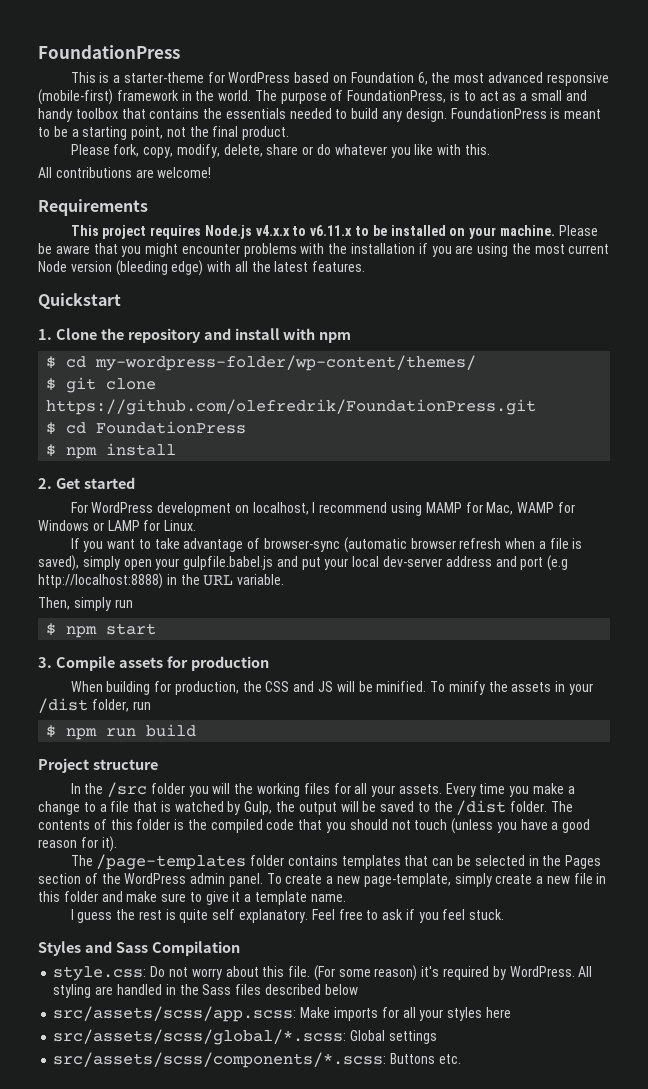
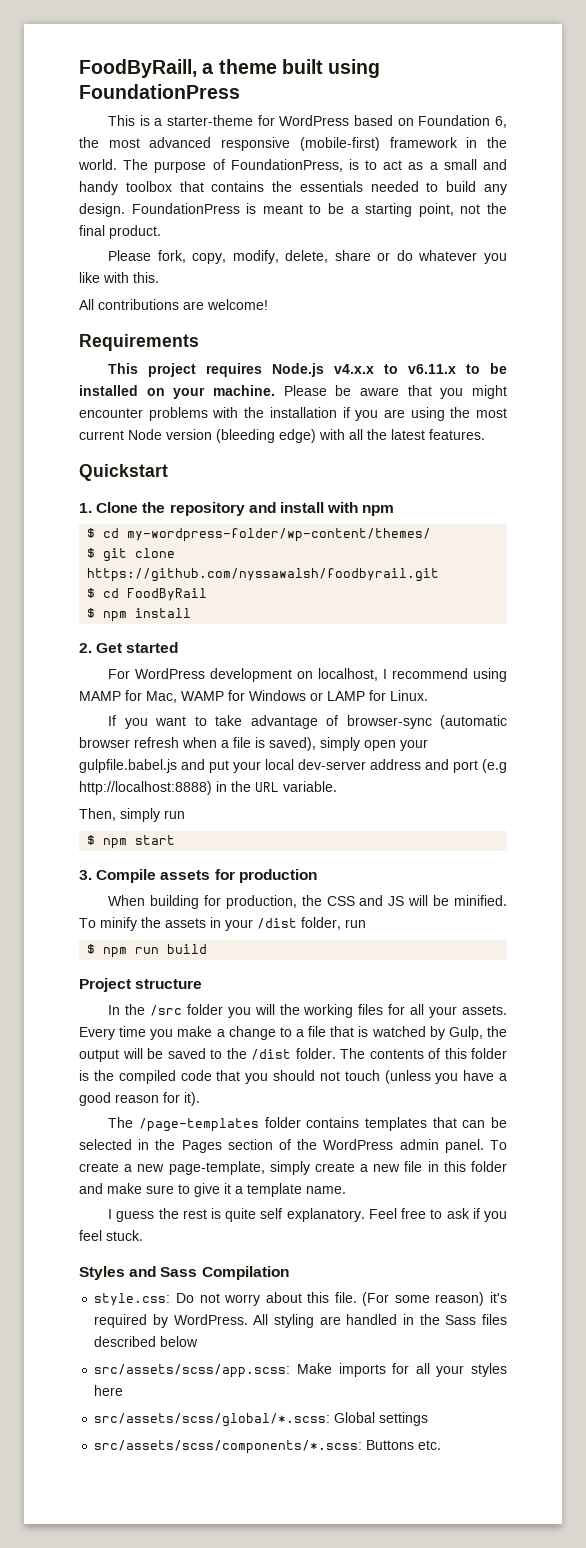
(38, 52) none -> [79,59,381,78] FoodByRaill, a theme built using
[46,399,537,415] [46,421,247,435] https://github.com/olefredrik/FoundationPress.git // $ cd FoundationPress -> [87,568,440,582] [87,588,208,601] https://github.com/nyssawalsh/foodbyrail.git // $ cd FoodByRail

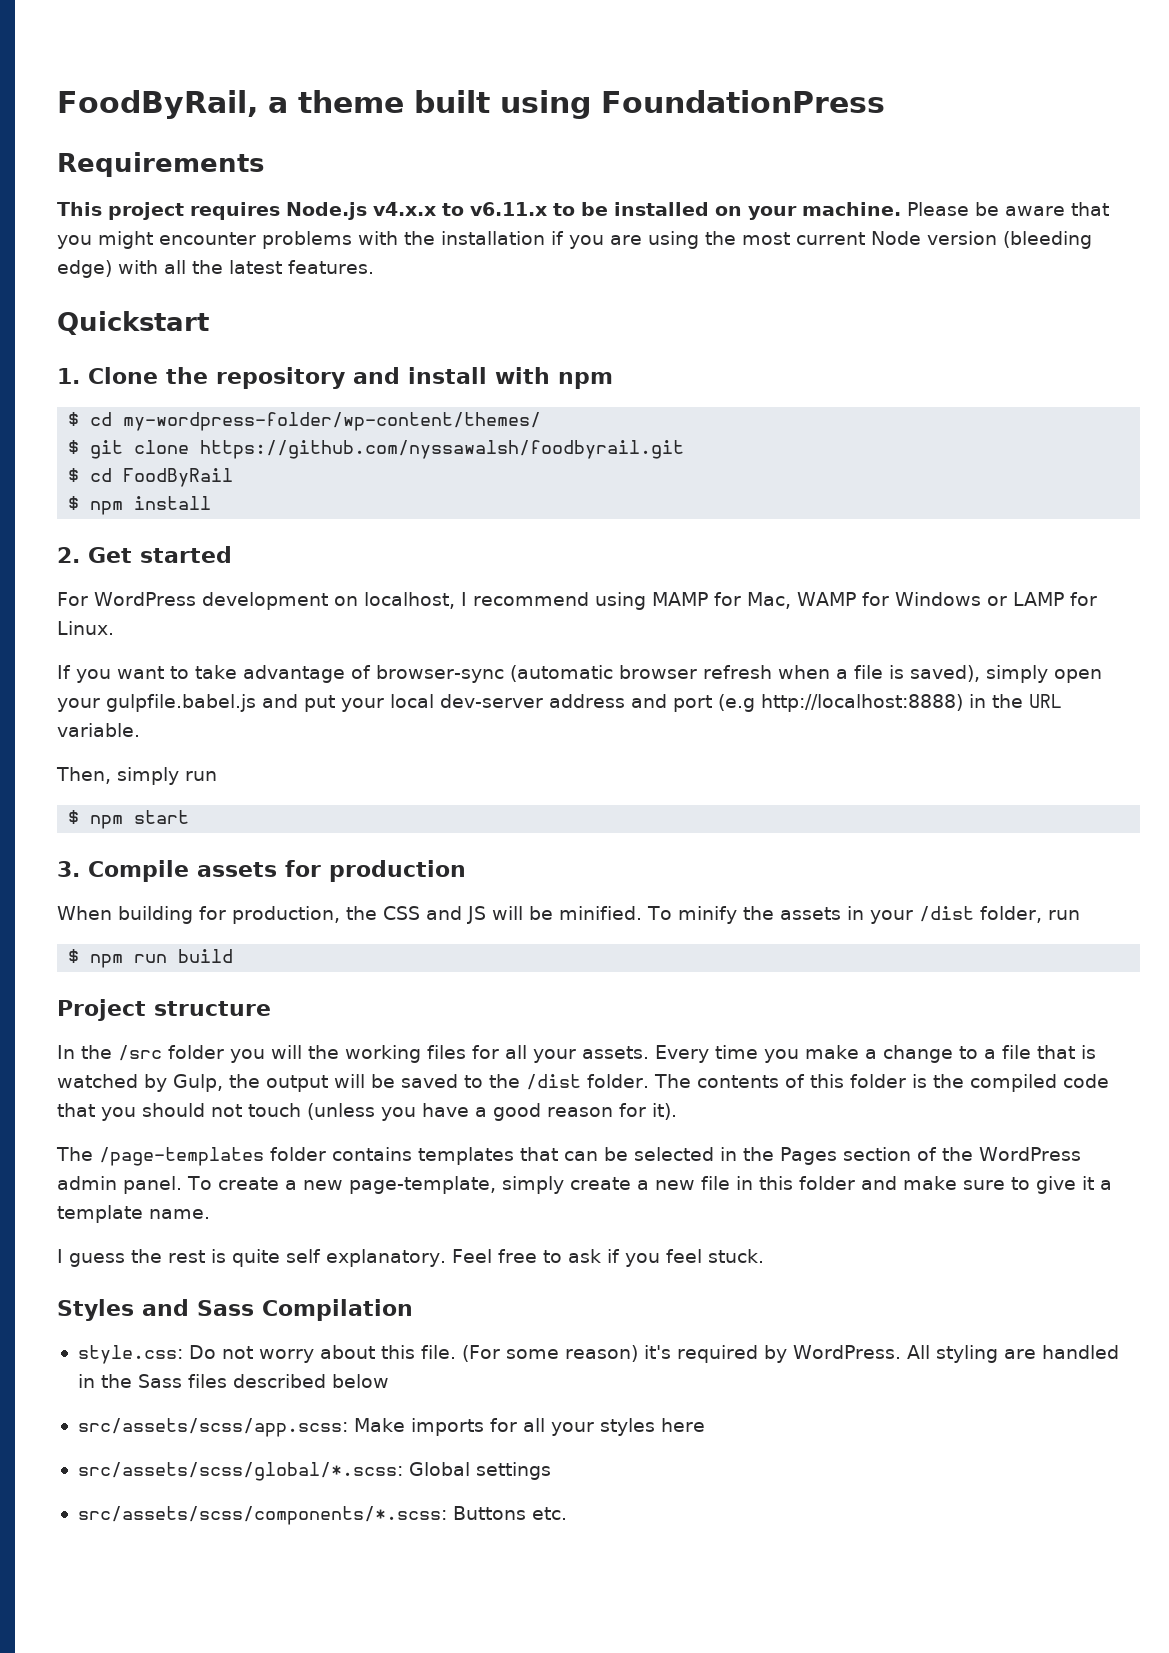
[79,59,197,78] FoodByRaill, -> [57,90,258,119] FoodByRail,
[108,115,507,128] [79,137,508,151] [78,159,508,173] [79,181,507,195] [79,203,508,217] [79,225,161,239] [108,250,508,264] [79,272,159,283] [79,299,268,310] // This is a starter-theme for WordPress based on Foundation 6, the most advanced responsive (mobile-first) framework in the world. The purpose of FoundationPress, is to act as a small and handy toolbox that contains the essentials needed to build any design. FoundationPress is meant to be a starting point, not the final product. // Please fork, copy, modify, delete, share or do whatever you like with this. // All contributions are welcome! -> (885, 101) none

